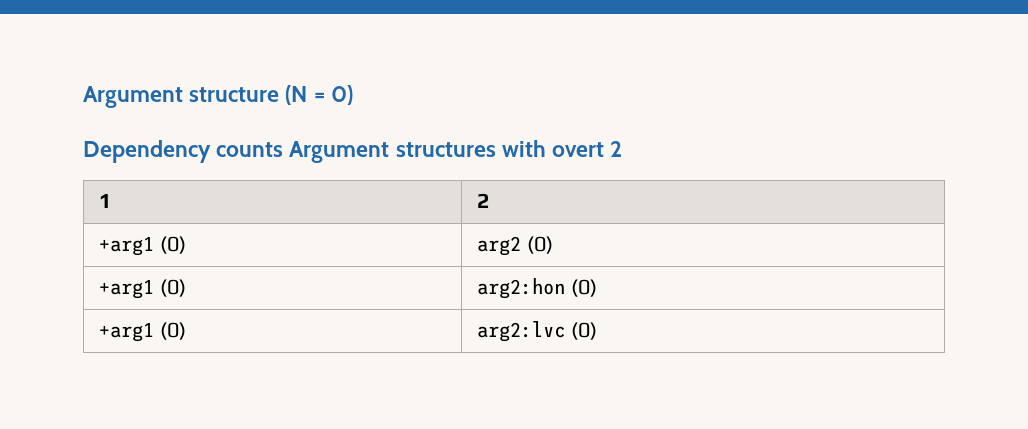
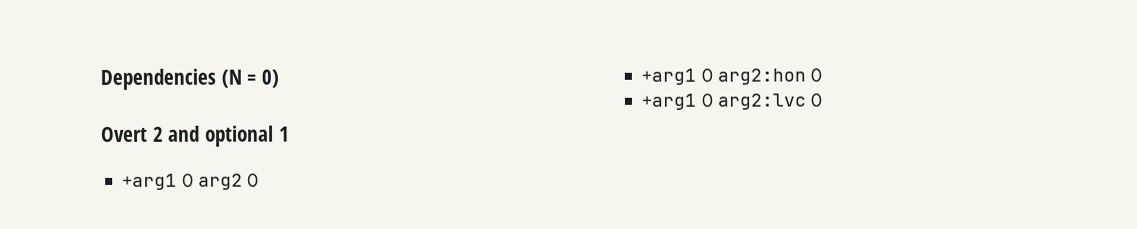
[83,86,280,108] Argument structure -> [100,68,216,90] Dependencies
[83,140,623,163] [98,194,111,208] [476,193,489,208] [98,236,186,256] [476,236,553,256] [98,279,186,299] [476,278,597,299] [98,322,186,342] [476,321,597,342] Dependency counts Argument structures with overt 2 // 1 | 2 // +arg1 (0) | arg2 (0) // +arg1 (0) | arg2:hon (0) // +arg1 (0) | arg2:lvc (0) -> [101,125,290,147] [122,172,260,190] [641,67,823,85] [641,92,823,110] Overt 2 and optional 1 // +arg1 0 arg2 0 // +arg1 0 arg2:hon 0 // +arg1 0 arg2:lvc 0

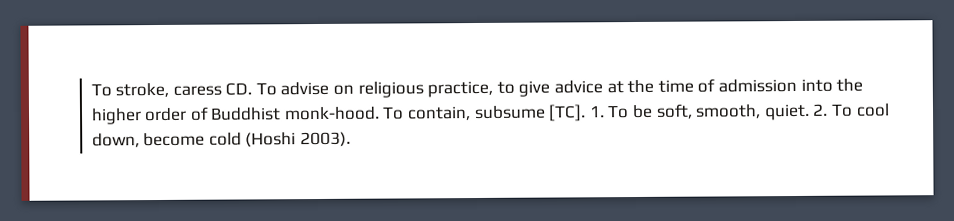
[100,68,280,90] [101,125,290,147] [122,172,260,190] [641,67,823,85] [641,92,823,110] Dependencies (N = 0) // Overt 2 and optional 1 // +arg1 0 arg2 0 // +arg1 0 arg2:hon 0 // +arg1 0 arg2:lvc 0 -> [90,78,864,98] [90,103,890,125] [91,131,351,148] To stroke, caress CD. To advise on religious practice, to give advice at the time of admission into the higher order of Buddhist monk-hood. To contain, subsume [TC]. 1. To be soft, smooth, quiet. 2. To cool down, become cold (Hoshi 2003).

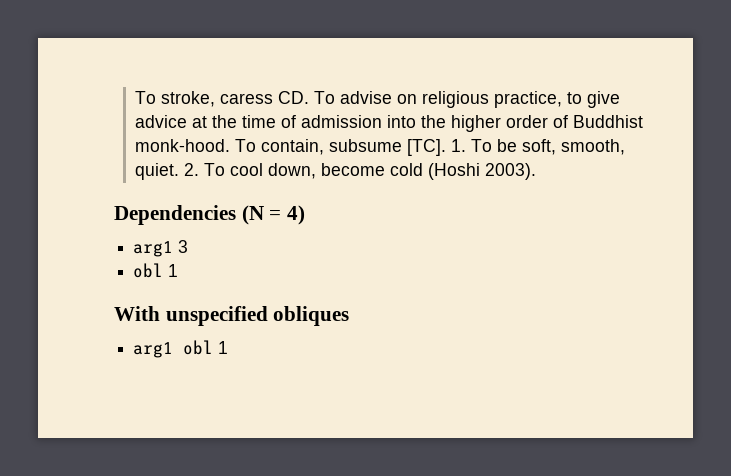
(351, 139) none -> [114,205,306,225] [133,240,189,257] [133,263,179,278] [114,306,350,326] [133,340,229,358] // Dependencies (N = 4) // arg1 3 // obl 1 // With unspecified obliques // arg1 obl 1

